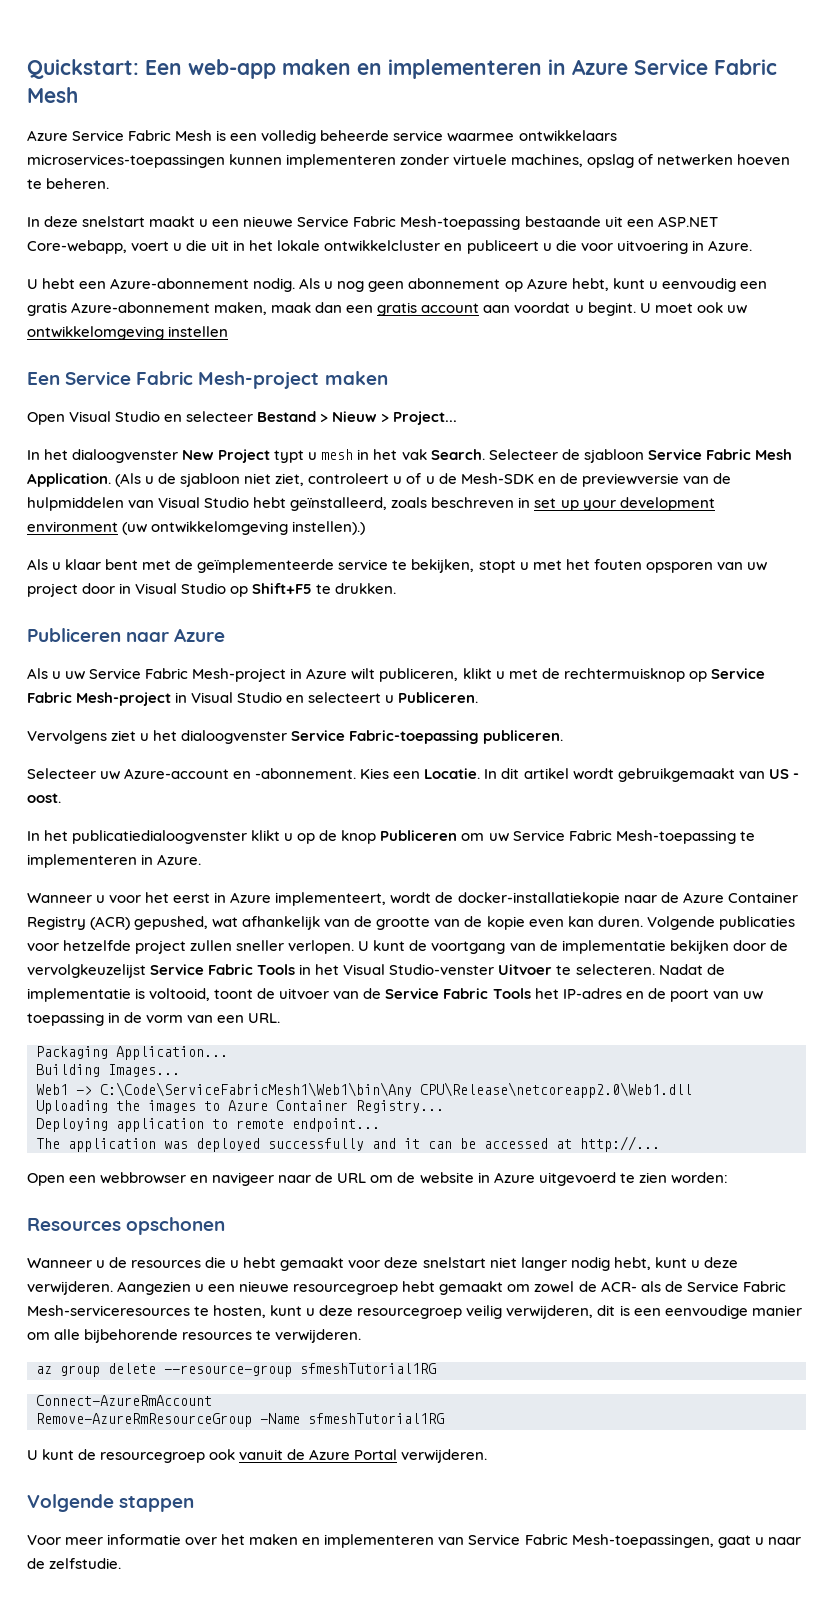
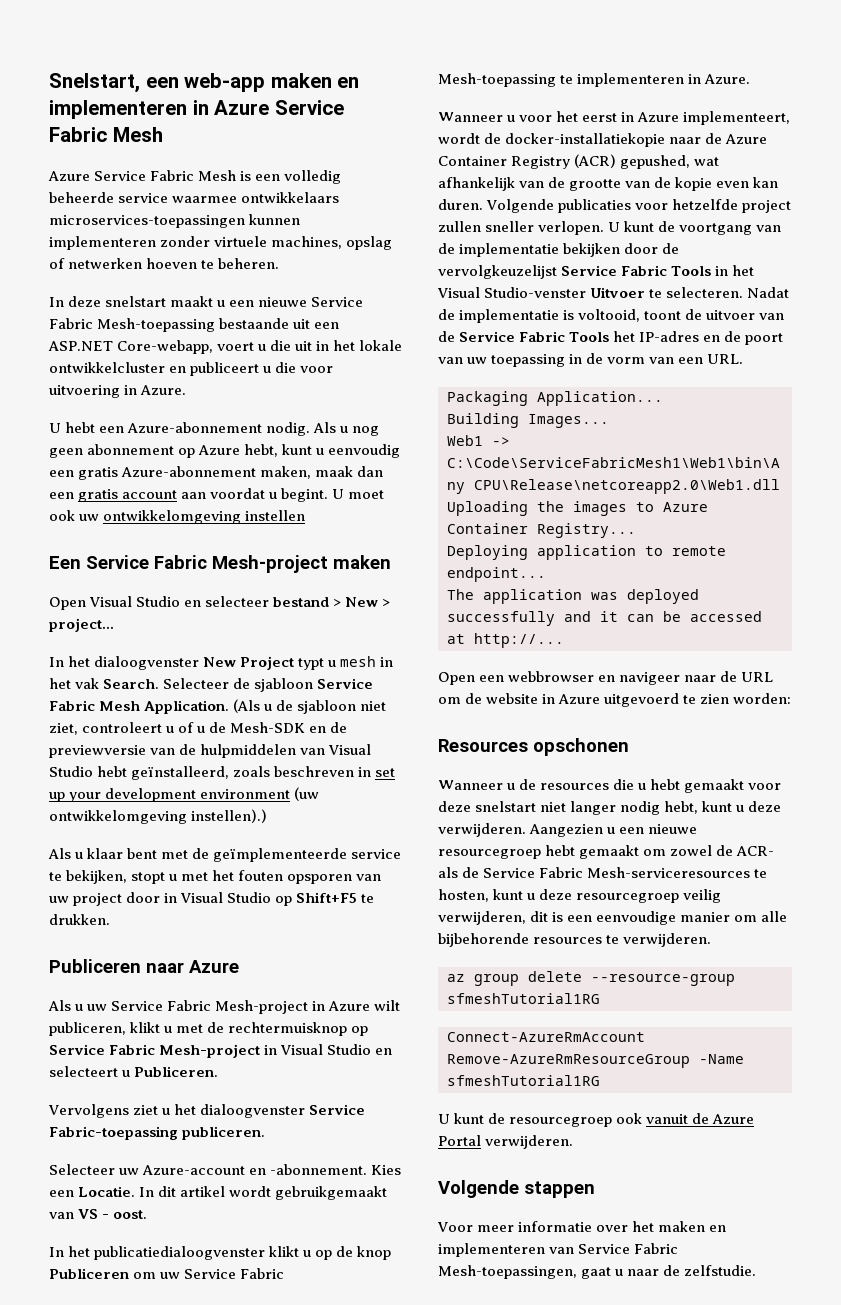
[27,59,182,79] Quickstart: Een -> [49,73,179,93] Snelstart, een
[257,411,458,425] Bestand > Nieuw > Project... -> [273,597,391,607] [49,618,114,632] bestand > New > project...
[768,769,789,779] US -> [78,1209,99,1219] VS

